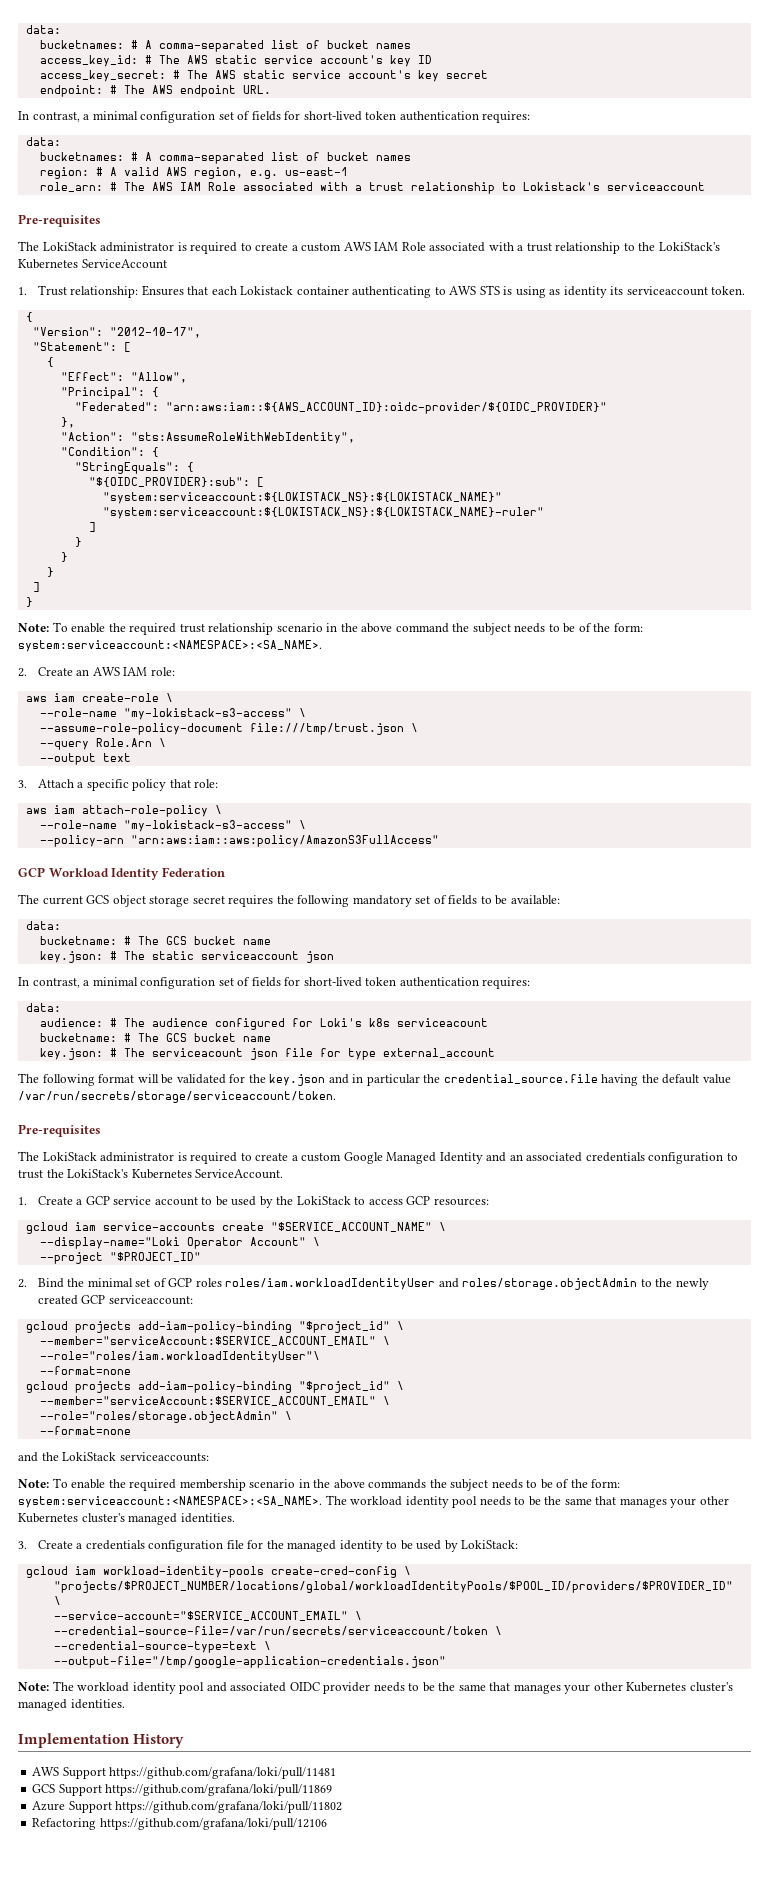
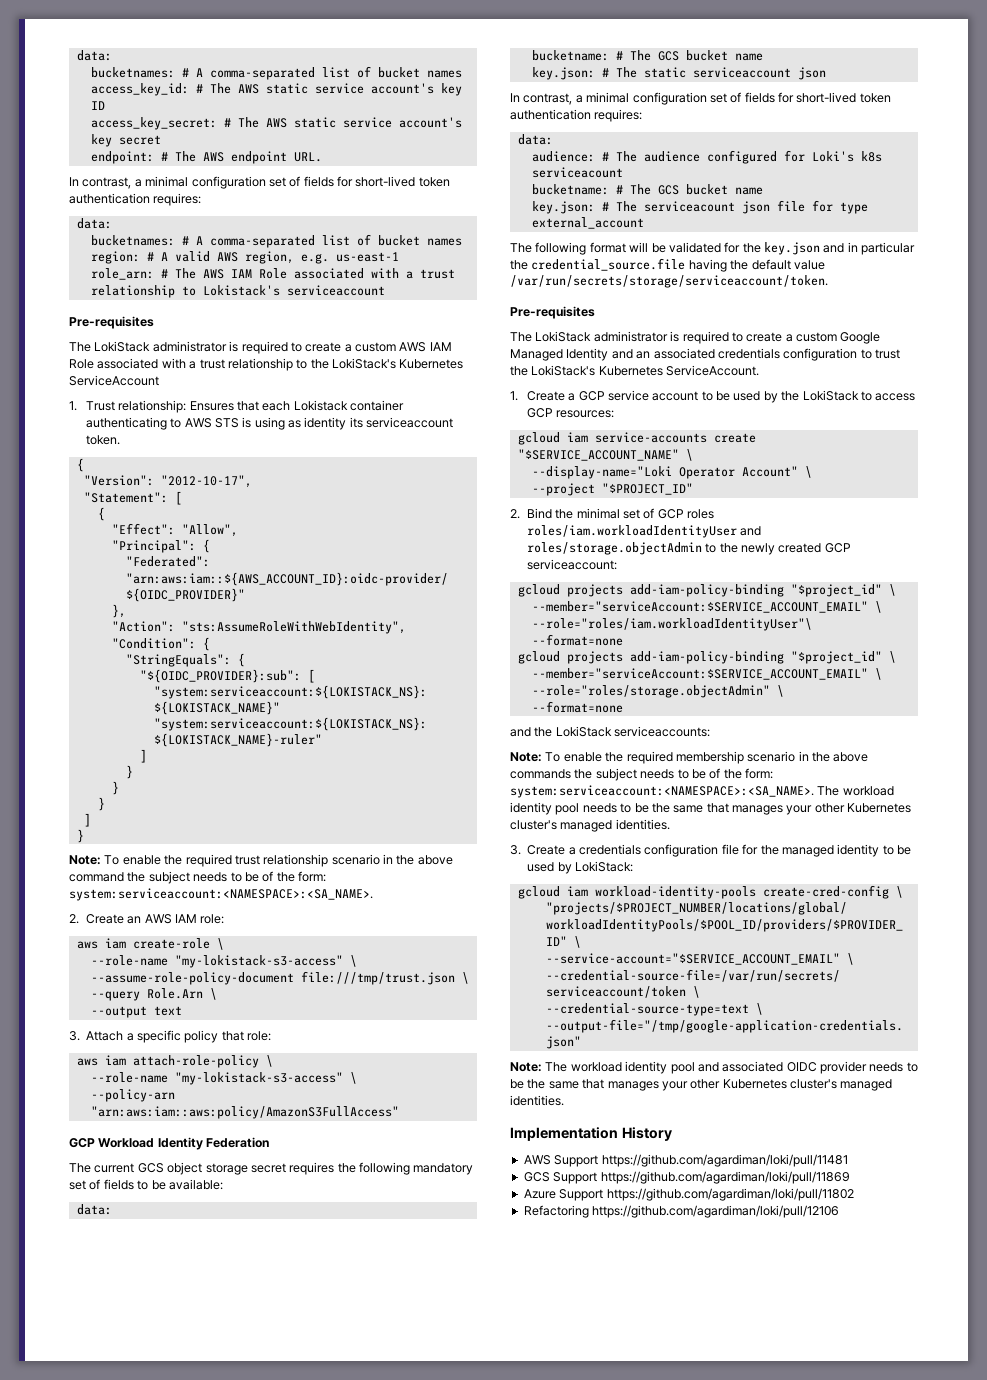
[109,1767,337,1779] https://github.com/grafana/loki/pull/11481 -> [601,1154,848,1167] https://github.com/agardiman/loki/pull/11481
[105,1784,333,1796] https://github.com/grafana/loki/pull/11869 -> [600,1171,850,1184] https://github.com/agardiman/loki/pull/11869
[115,1801,343,1813] https://github.com/grafana/loki/pull/11802 -> [606,1188,854,1201] https://github.com/agardiman/loki/pull/11802
[99,1818,327,1830] https://github.com/grafana/loki/pull/12106 -> [592,1205,840,1218] https://github.com/agardiman/loki/pull/12106

